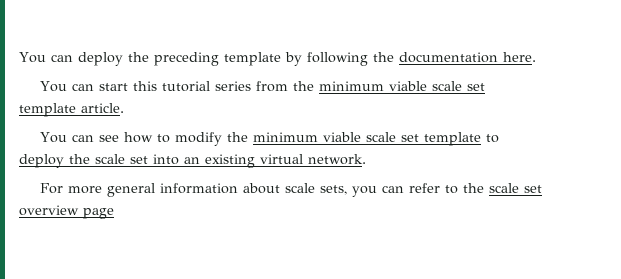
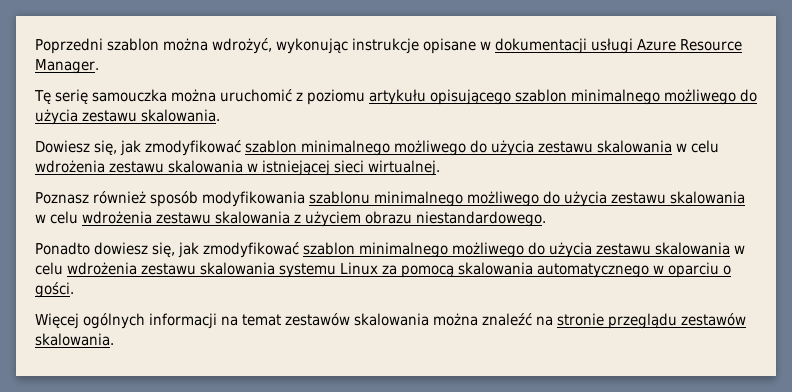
[19,52,536,66] [39,81,485,92] [19,103,124,117] [39,132,499,146] [19,154,366,168] [39,183,542,197] [19,205,114,219] You can deploy the preceding template by following the documentation here. // You can start this tutorial series from the minimum viable scale set template article. // You can see how to modify the minimum viable scale set template to deploy the scale set into an existing virtual network. // For more general information about scale sets, you can refer to the scale set overview page -> [35,38,742,54] [35,59,99,74] [34,89,757,105] [35,109,220,125] [35,140,719,156] [35,160,440,176] [35,191,745,207] [35,211,546,227] [35,242,745,258] [35,262,731,278] [35,282,74,298] [35,313,746,329] [35,333,114,346] Poprzedni szablon można wdrożyć, wykonując instrukcje opisane w dokumentacji usługi Azure Resource Manager. // Tę serię samouczka można uruchomić z poziomu artykułu opisującego szablon minimalnego możliwego do użycia zestawu skalowania. // Dowiesz się, jak zmodyfikować szablon minimalnego możliwego do użycia zestawu skalowania w celu wdrożenia zestawu skalowania w istniejącej sieci wirtualnej. // Poznasz również sposób modyfikowania szablonu minimalnego możliwego do użycia zestawu skalowania w celu wdrożenia zestawu skalowania z użyciem obrazu niestandardowego. // Ponadto dowiesz się, jak zmodyfikować szablon minimalnego możliwego do użycia zestawu skalowania w celu wdrożenia zestawu skalowania systemu Linux za pomocą skalowania automatycznego w oparciu o gości. // Więcej ogólnych informacji na temat zestawów skalowania można znaleźć na stronie przeglądu zestawów skalowania.

